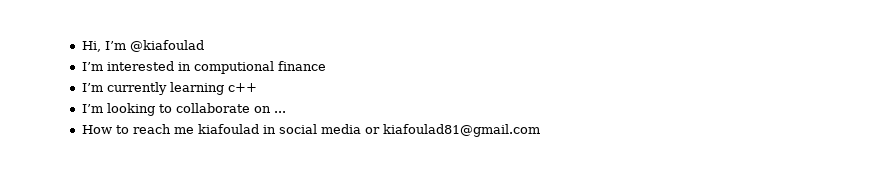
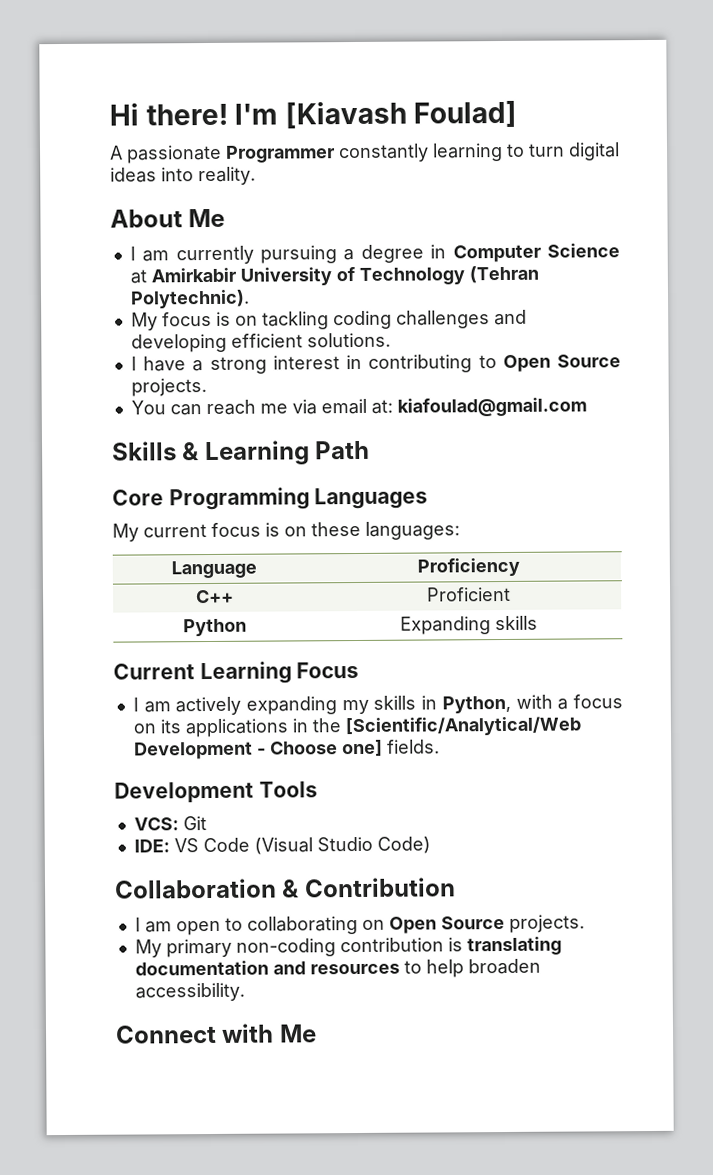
[81,40,204,52] [81,61,326,74] [81,82,257,95] [81,103,286,116] [81,124,540,137] Hi, I’m @kiafoulad // I’m interested in computional finance // I’m currently learning c++ // I’m looking to collaborate on ... // How to reach me kiafoulad in social media or kiafoulad81@gmail.com -> [109,100,518,129] [109,142,620,164] [110,166,256,186] [110,208,226,228] [129,243,620,265] [129,265,539,286] [129,289,250,309] [130,309,527,331] [130,332,391,353] [130,354,621,374] [130,378,207,397] [130,397,587,417] [112,440,371,466] [112,487,429,511] [112,521,460,542] [171,560,257,579] [416,557,520,577] [196,589,234,604] [427,586,511,602] [183,618,247,637] [400,615,538,635] [113,661,360,685] [132,694,624,716] [132,716,582,738] [133,739,440,760] [114,781,318,804] [133,816,207,831] [133,836,431,855] [114,877,456,899] [134,914,585,936] [134,936,562,958] [134,958,541,978] [134,982,245,1002] [115,1023,317,1044] Hi there! I'm [Kiavash Foulad] // A passionate Programmer constantly learning to turn digital ideas into reality. // About Me // I am currently pursuing a degree in Computer Science at Amirkabir University of Technology (Tehran Polytechnic). // My focus is on tackling coding challenges and developing efficient solutions. // I have a strong interest in contributing to Open Source projects. // You can reach me via email at: kiafoulad@gmail.com // Skills & Learning Path // Core Programming Languages // My current focus is on these languages: // Language | Proficiency // C++ | Proficient // Python | Expanding skills // Current Learning Focus // I am actively expanding my skills in Python, with a focus on its applications in the [Scientific/Analytical/Web Development - Choose one] fields. // Development Tools // VCS: Git // IDE: VS Code (Visual Studio Code) // Collaboration & Contribution // I am open to collaborating on Open Source projects. // My primary non-coding contribution is translating documentation and resources to help broaden accessibility. // Connect with Me

